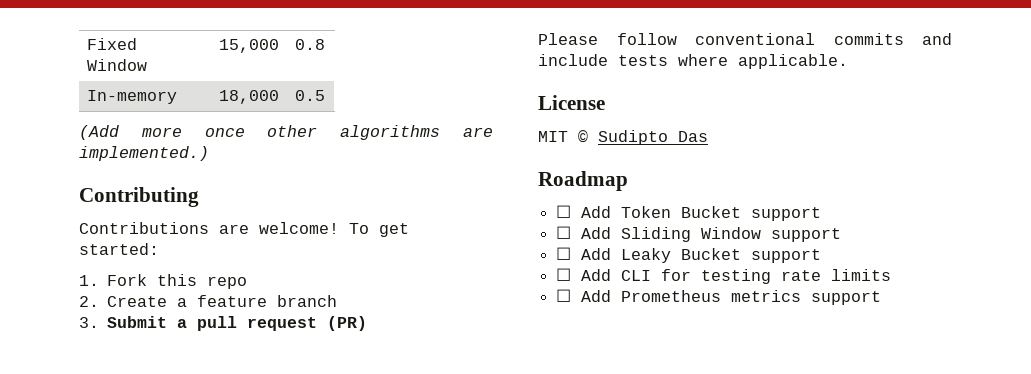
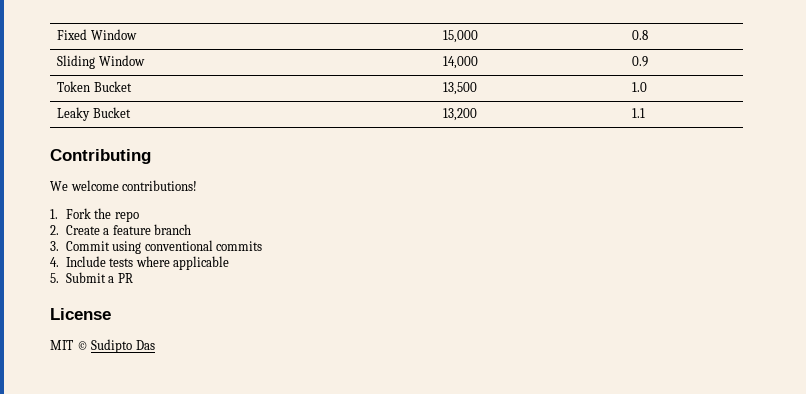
[86,90,177,104] [218,90,279,104] [294,90,325,101] [79,125,493,140] [79,146,209,161] [79,187,199,207] [79,222,409,237] [79,243,159,255] In-memory | 18,000 | 0.5 // (Add more once other algorithms are implemented.) // Contributing // Contributions are welcome! To get started: -> [57,55,145,69] [443,56,479,69] [632,56,649,67] [57,81,132,92] [443,82,478,95] [632,82,648,92] [57,107,131,121] [443,108,478,121] [632,108,646,118] [50,149,151,164] [50,180,198,191] Sliding Window | 14,000 | 0.9 // Token Bucket | 13,500 | 1.0 // Leaky Bucket | 13,200 | 1.1 // Contributing // We welcome contributions!
[157,274,198,286] this -> [94,208,112,219] the
[107,316,368,331] [538,33,952,45] [538,54,848,69] Submit a pull request (PR) // Please follow conventional commits and include tests where applicable. -> [65,240,263,254] [50,256,230,270] [50,272,133,283] Commit using conventional commits // 4. Include tests where applicable // 5. Submit a PR
[538,171,628,191] [556,205,822,221] [556,226,842,242] [556,247,822,263] [556,268,892,284] [556,289,882,305] // Roadmap // ☐ Add Token Bucket support // ☐ Add Sliding Window support // ☐ Add Leaky Bucket support // ☐ Add CLI for testing rate limits // ☐ Add Prometheus metrics support -> (155, 345) none

